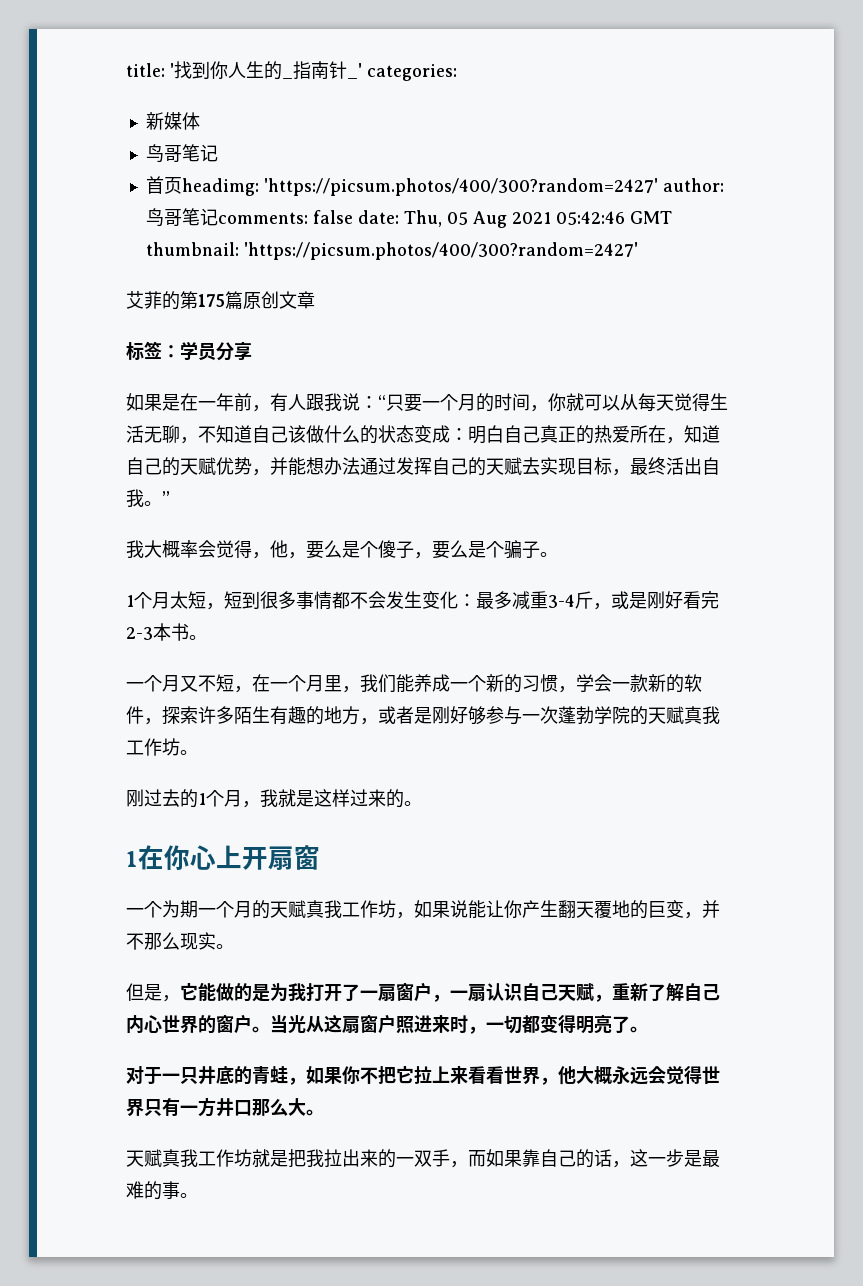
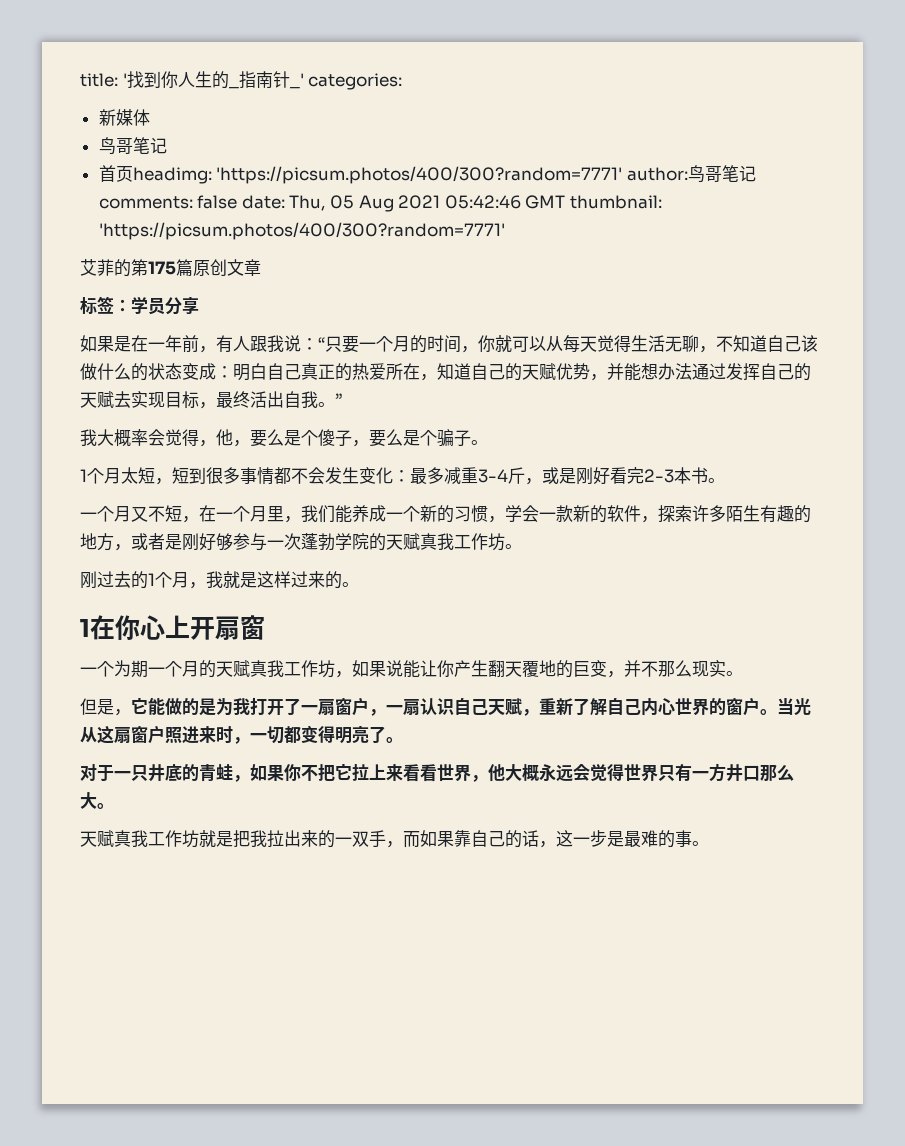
[263,178,658,196] 'https://picsum.photos/400/300?random=2427' -> [216,166,623,184] 'https://picsum.photos/400/300?random=7771'
[243,242,638,260] 'https://picsum.photos/400/300?random=2427' -> [98,222,505,240] 'https://picsum.photos/400/300?random=7771'

